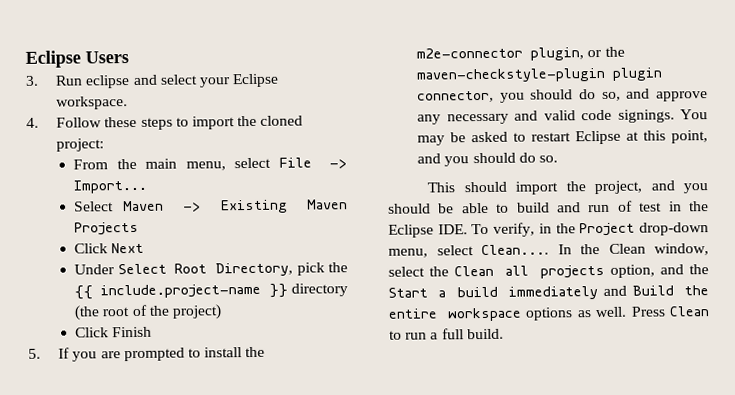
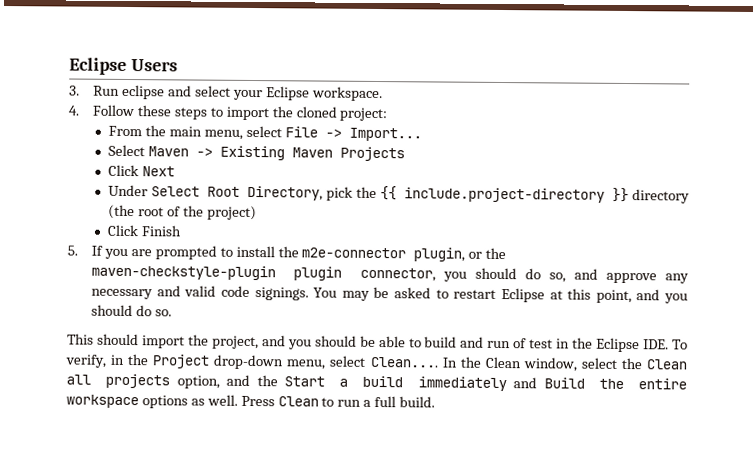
[100,283,262,299] include.project-name -> [403,187,605,203] include.project-directory

